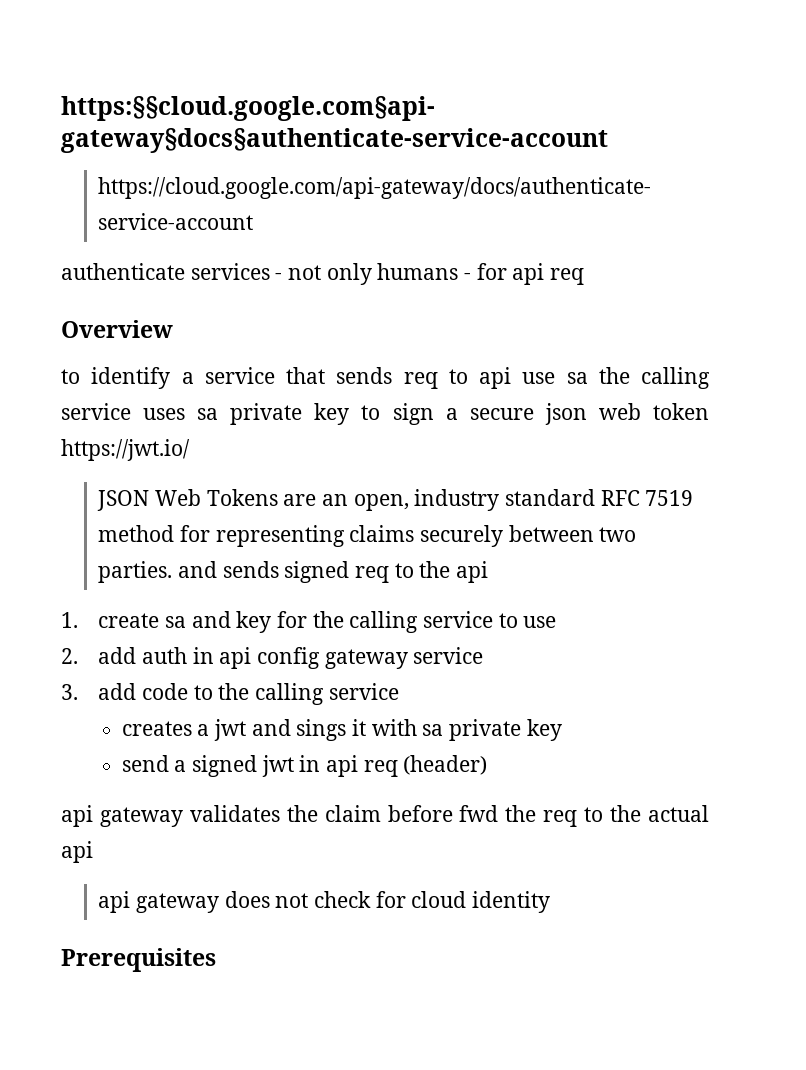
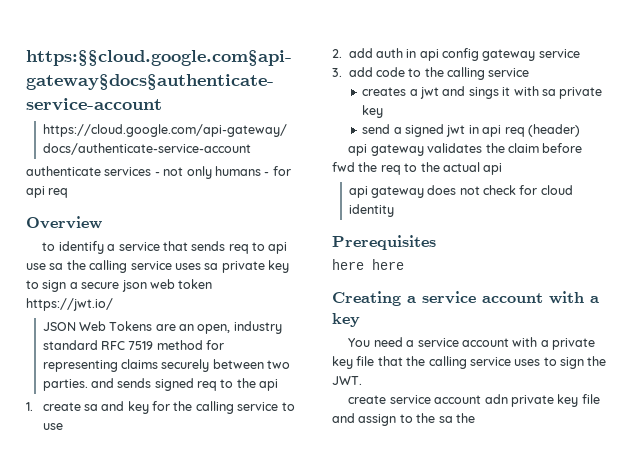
(216, 960) none -> [332,259,404,270] [332,291,599,306] [332,313,360,327] [348,337,596,350] [332,356,607,369] [332,376,362,385] [348,394,600,407] [332,413,475,426] // here here // Creating a service account with a key // You need a service account with a private key file that the calling service uses to sign the JWT. // create service account adn private key file and assign to the sa the

